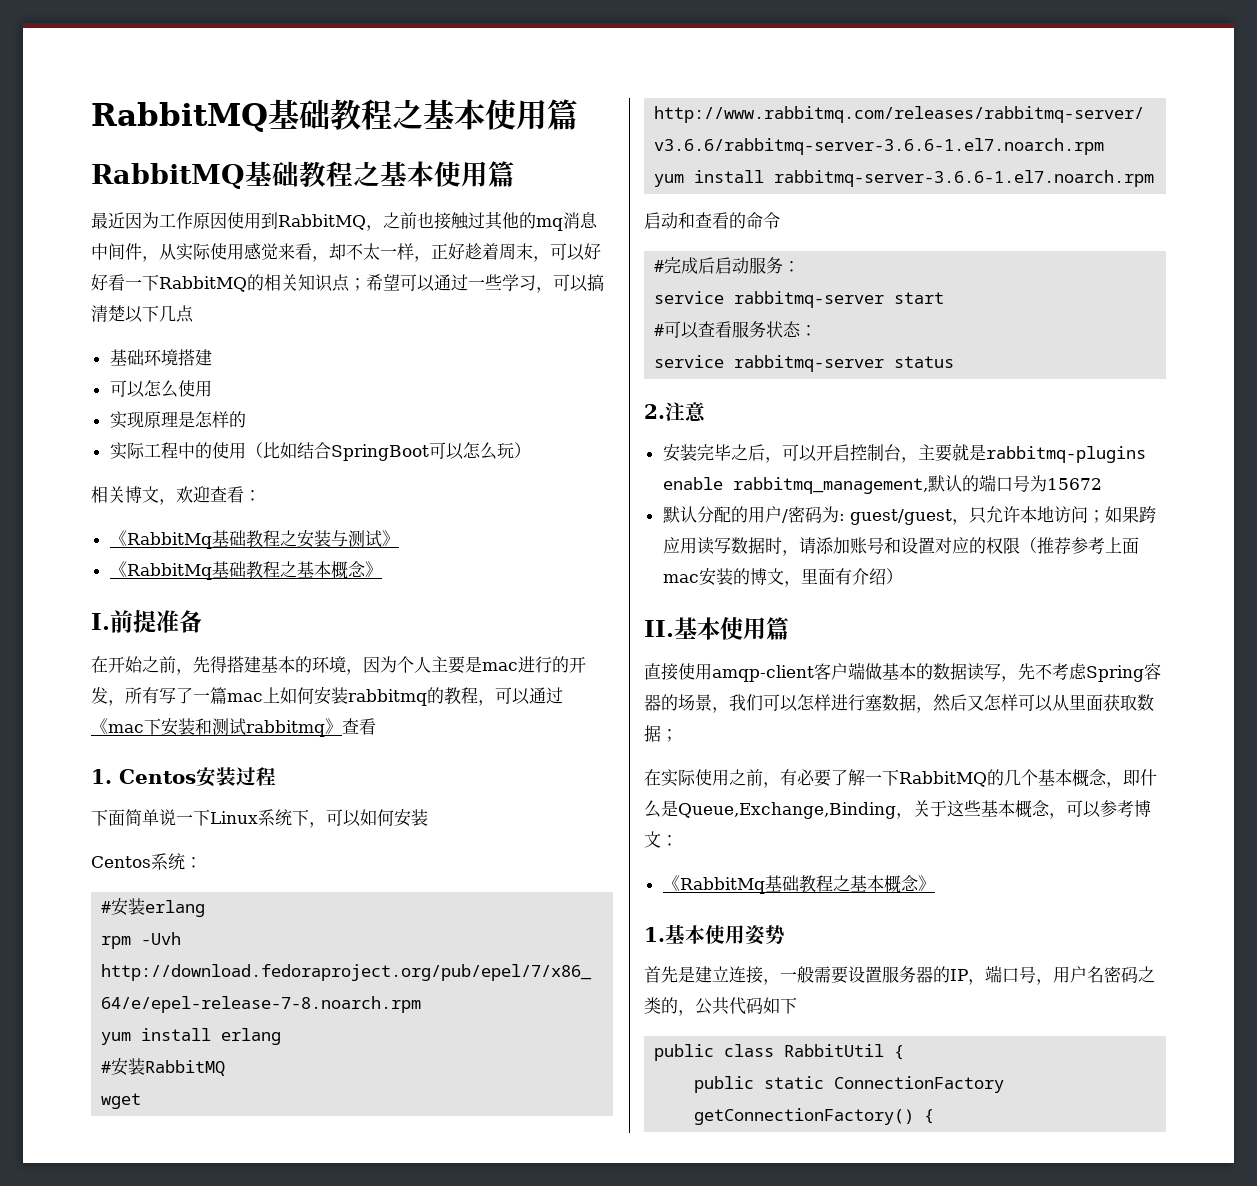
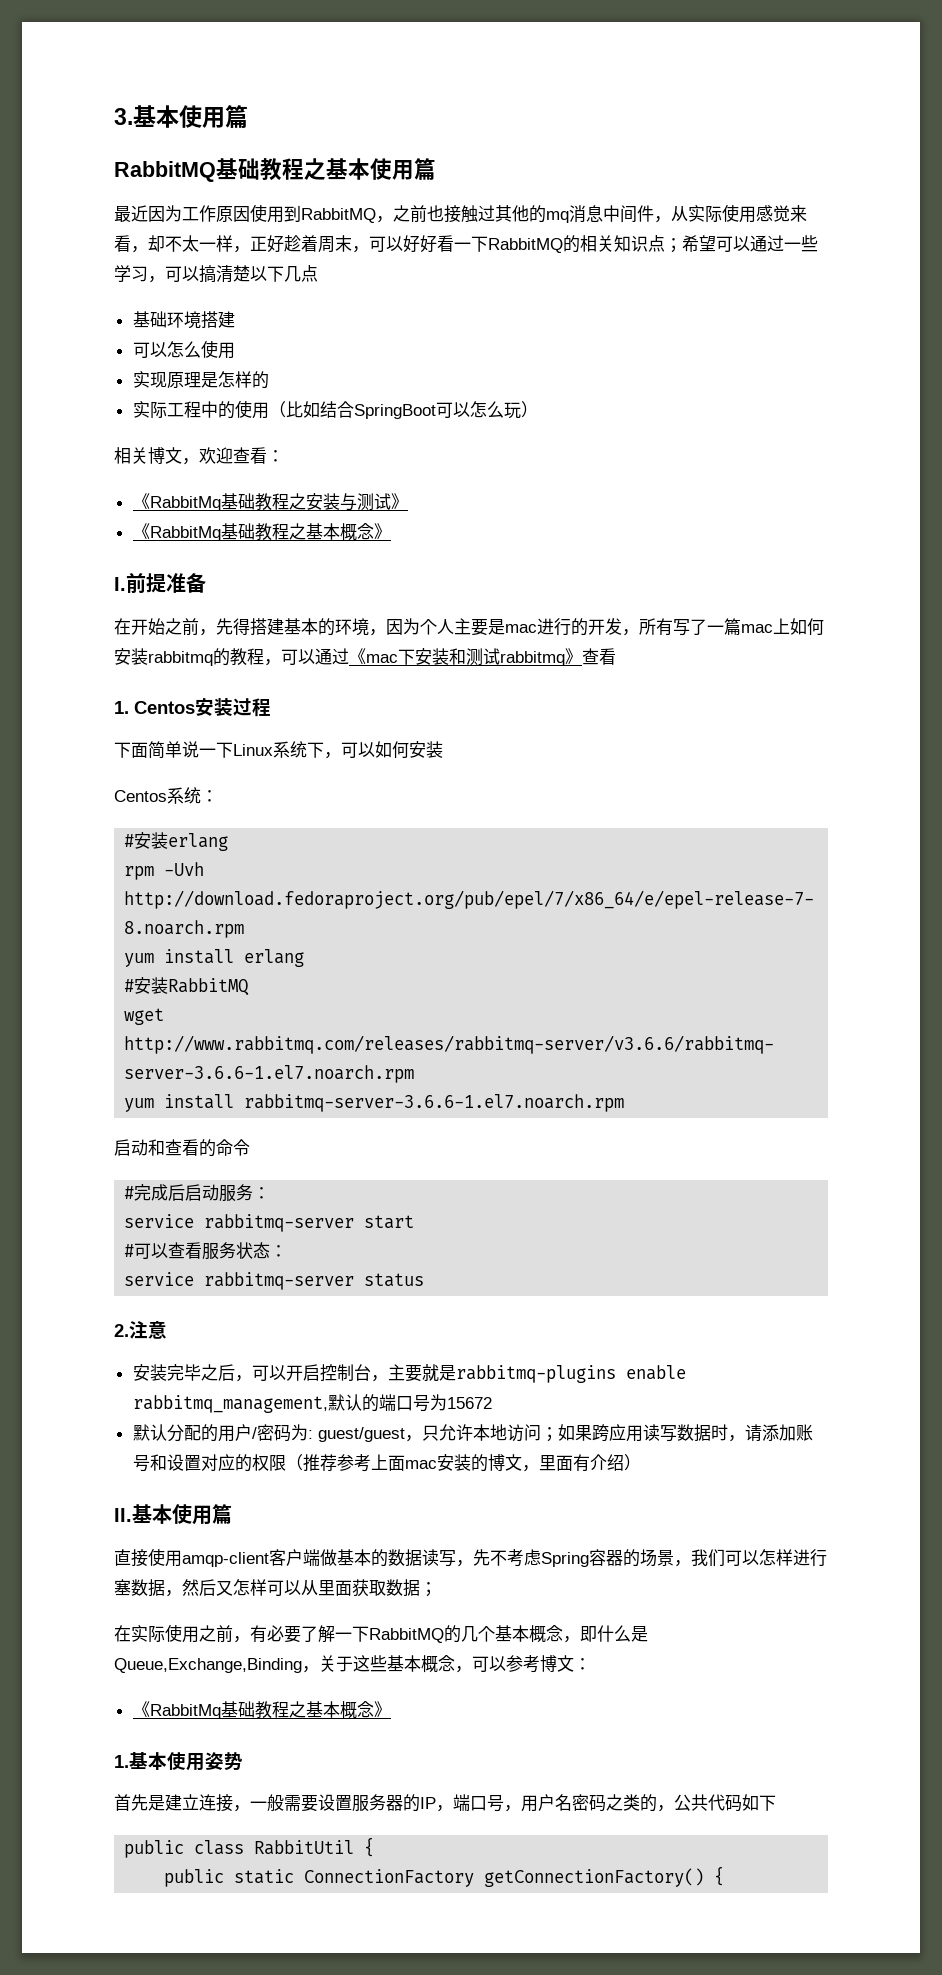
[91,99,424,132] RabbitMQ基础教程之 -> [114,108,133,125] 3.

